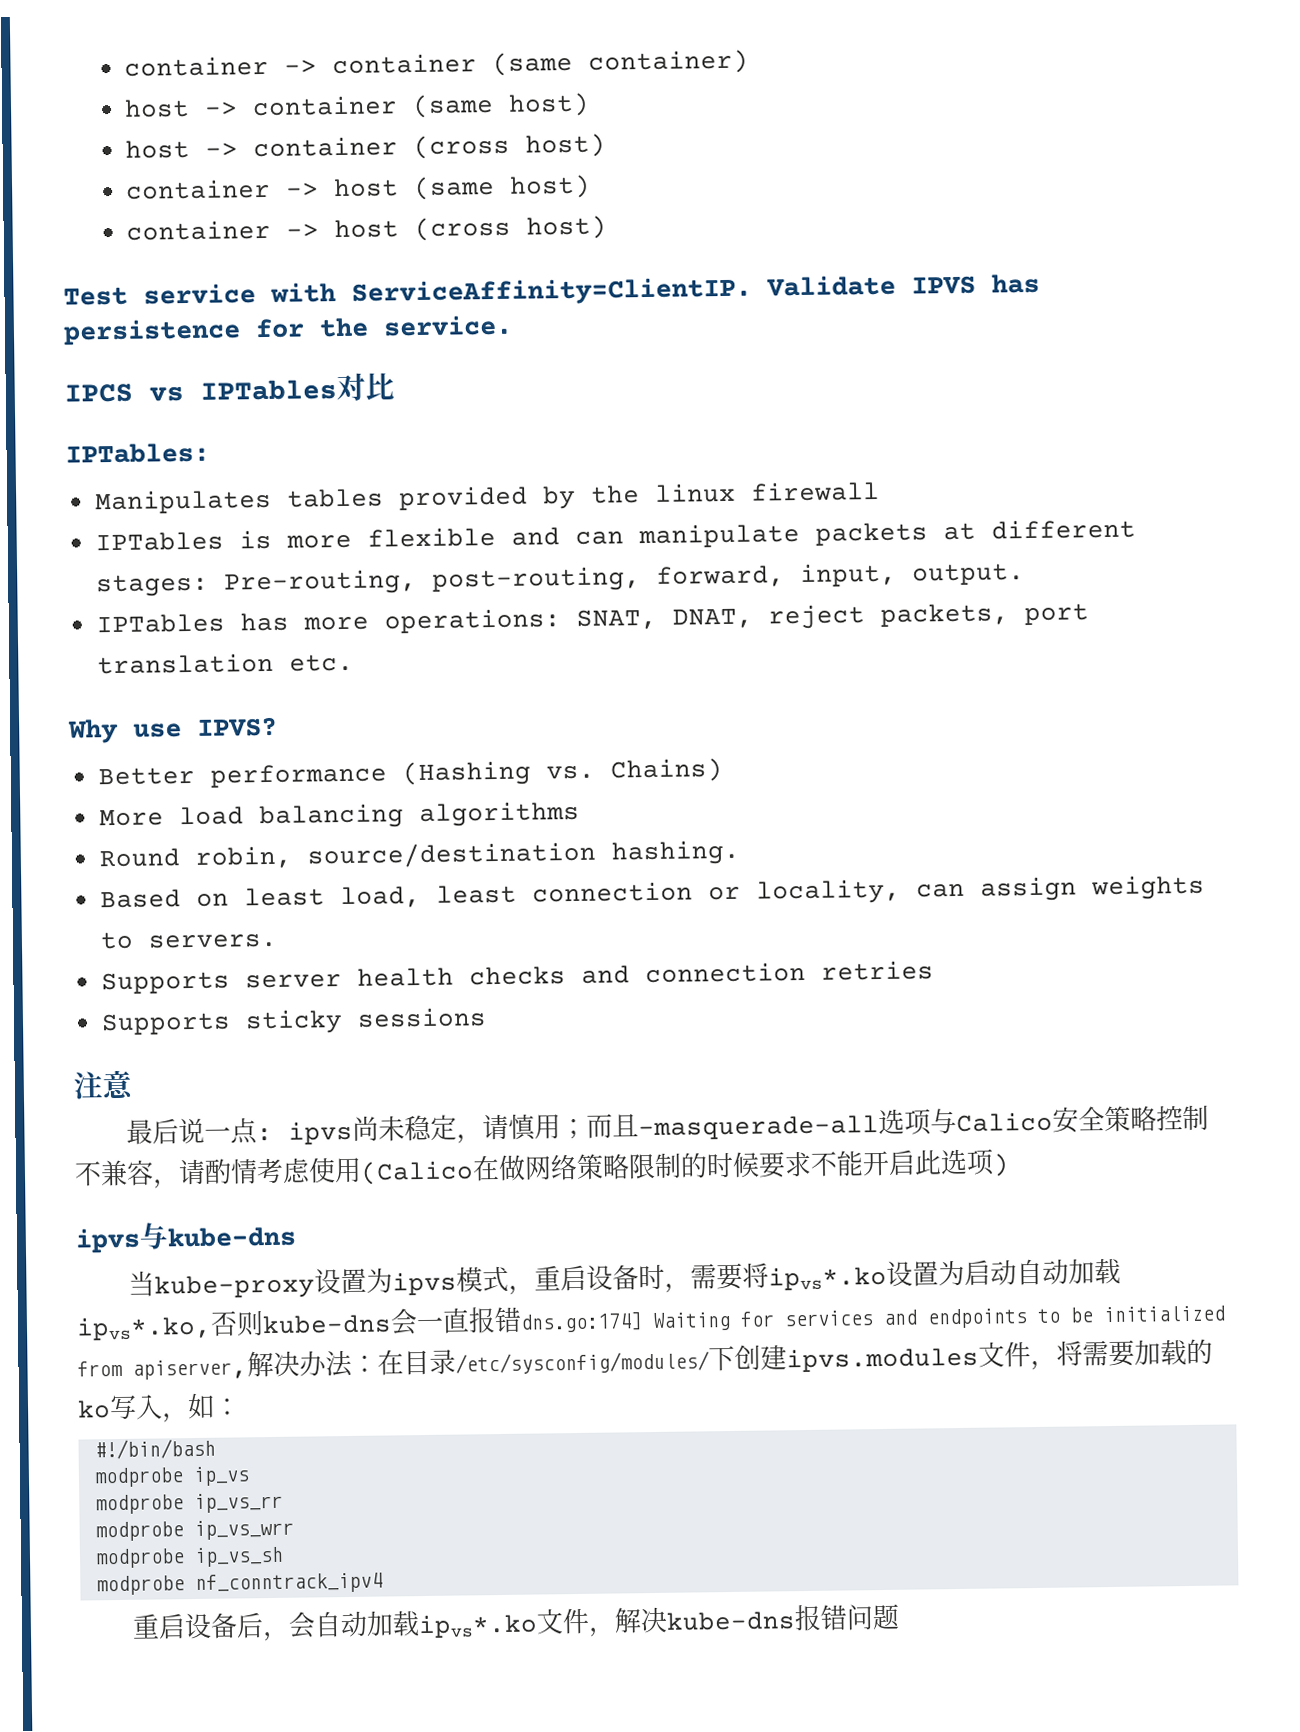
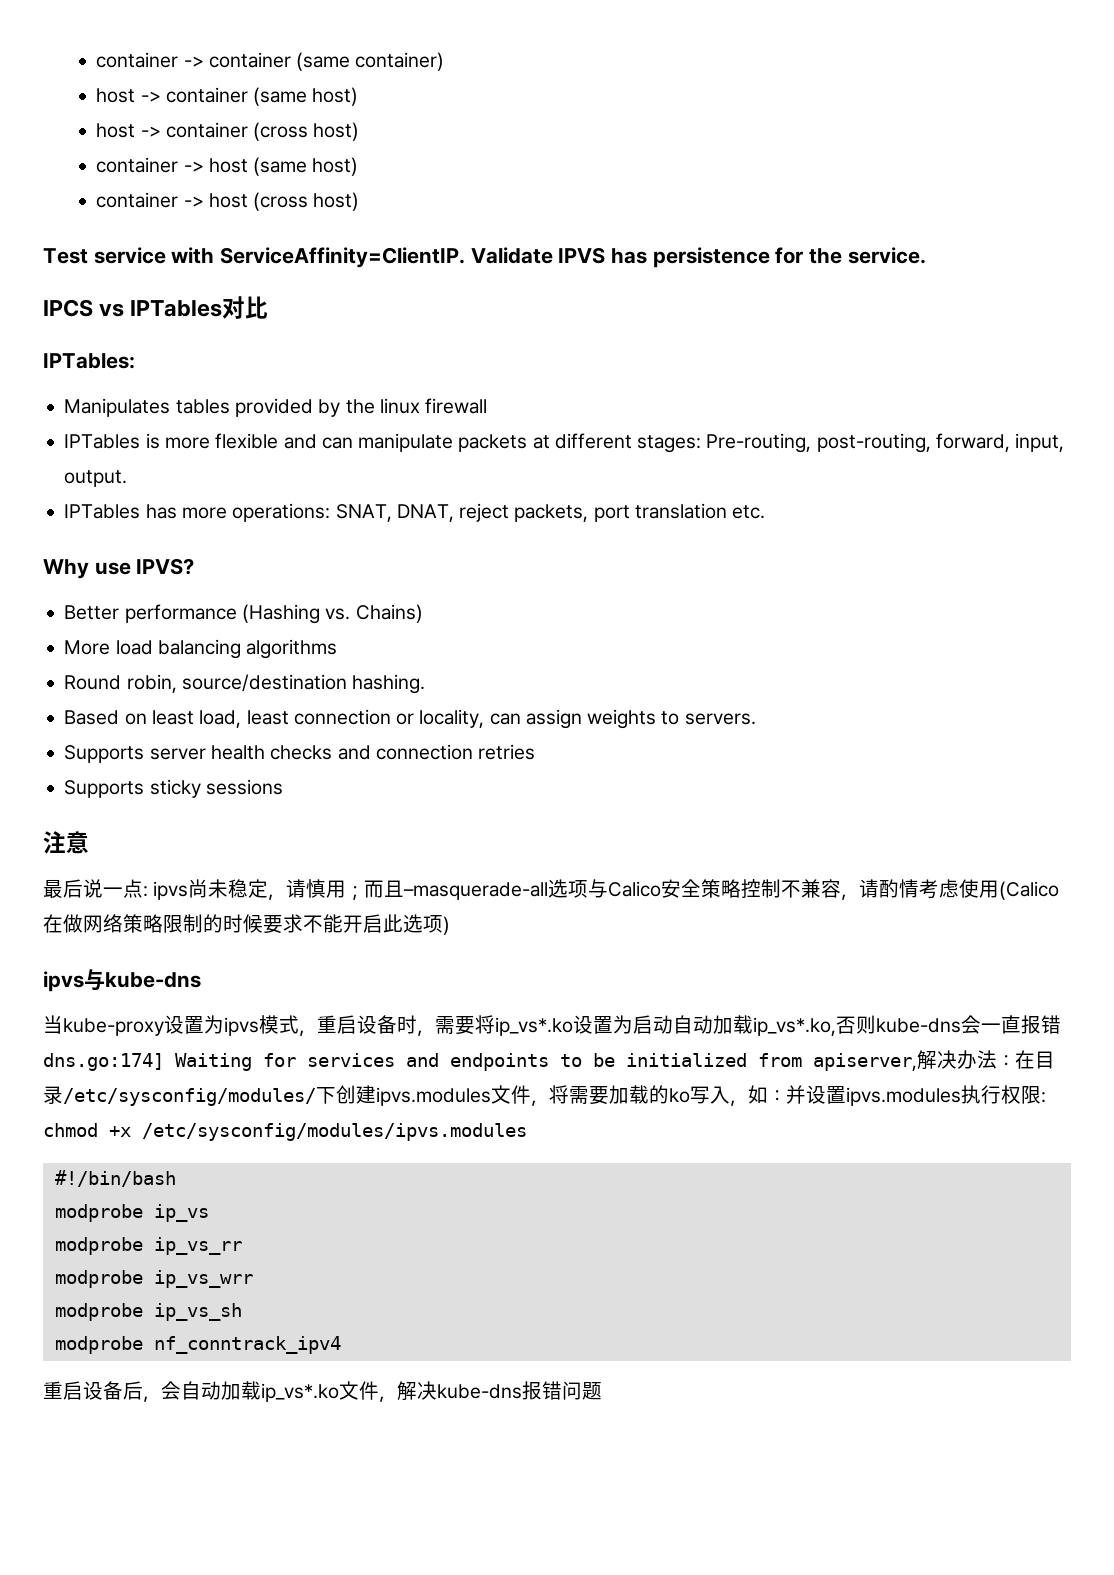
[767,1265,887,1291] ipvs*.ko -> [495,1017,573,1036] ip_vs*.ko
[76,1315,212,1341] ipvs*.ko, -> [753,1017,836,1036] ip_vs*.ko,
(241, 1406) none -> [786,1085,1046,1106] [43,1123,527,1141] 并设置ipvs.modules执行权限: chmod +x /etc/sysconfig/modules/ipvs.modules
[417,1613,538,1639] ipvs*.ko -> [261,1383,339,1402] ip_vs*.ko

